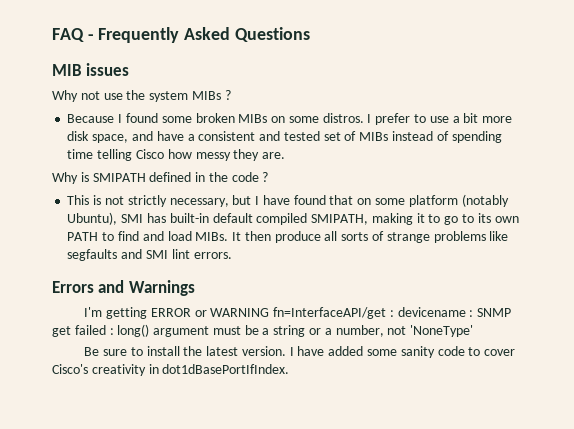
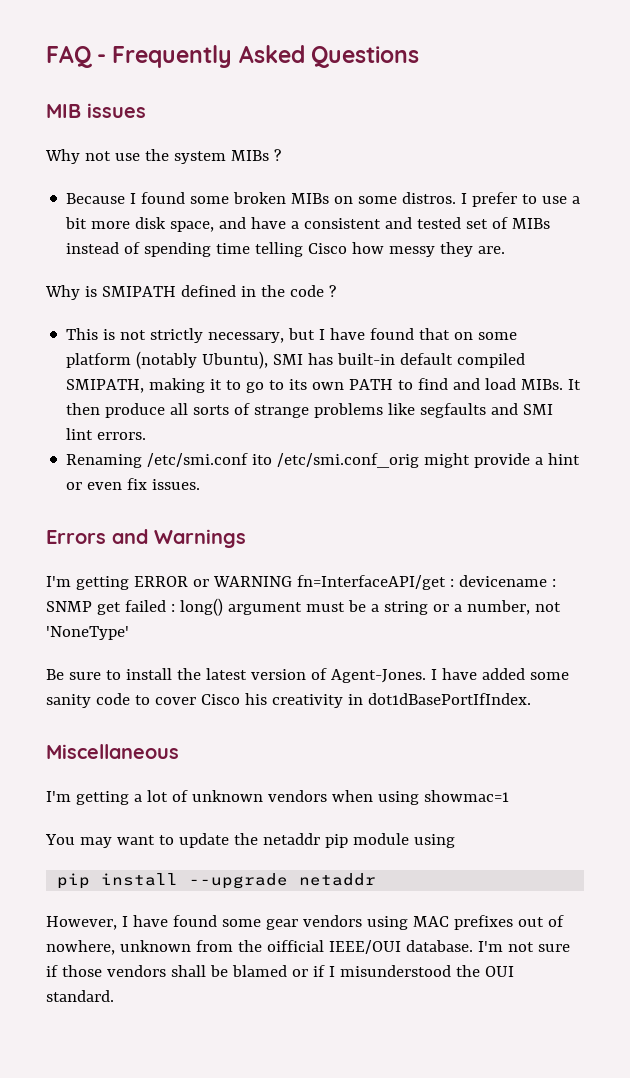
(232, 255) none -> [66,453,581,468] [66,478,201,490] // Renaming /etc/smi.conf ito /etc/smi.conf_orig might provide a hint or even fix issues.
[241,346,286,356] version. -> [250,668,426,683] version of Agent-Jones.
[52,364,88,374] Cisco's -> [200,693,267,705] Cisco his
(290, 369) none -> [46,744,179,759] [46,790,509,805] [45,833,455,848] [57,873,377,889] [46,915,564,930] [46,940,570,955] [46,965,514,977] [46,990,114,1002] // Miscellaneous // I'm getting a lot of unknown vendors when using showmac=1 // You may want to update the netaddr pip module using // pip install --upgrade netaddr // However, I have found some gear vendors using MAC prefixes out of nowhere, unknown from the oifficial IEEE/OUI database. I'm not sure if those vendors shall be blamed or if I misunderstood the OUI standard.

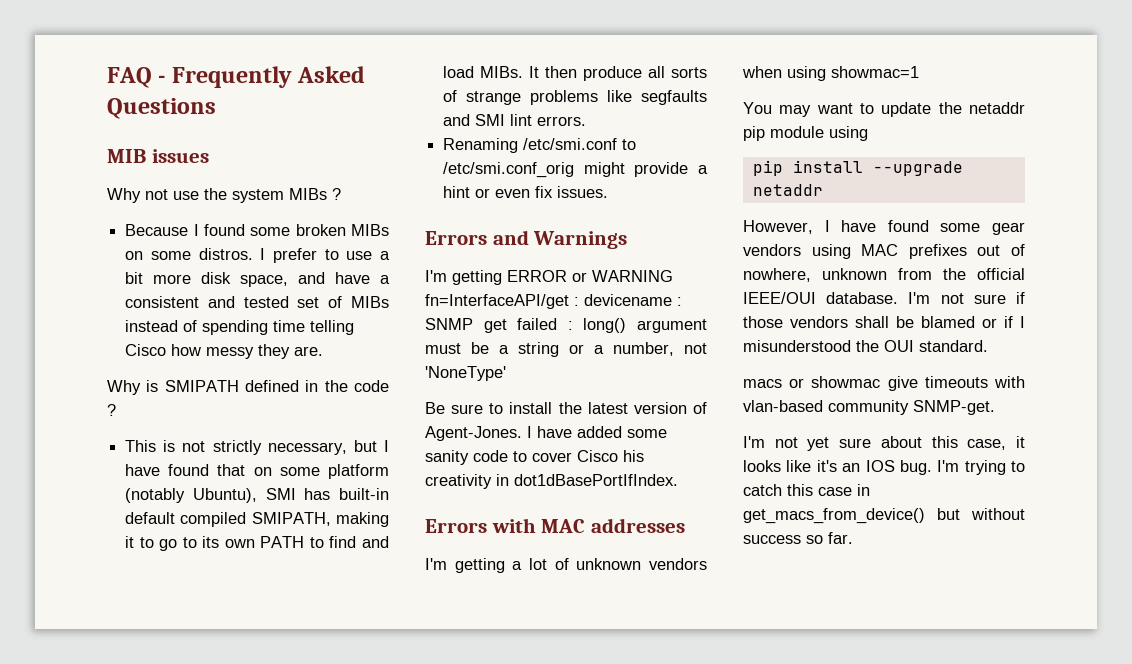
[252,454,273,465] ito -> [622,139,637,150] to
[46,744,179,759] Miscellaneous -> [425,518,686,533] Errors with MAC addresses
[266,940,324,952] oifficial -> [977,268,1025,280] official
(114, 996) none -> [743,376,1025,391] [743,400,995,415] [743,436,1025,451] [743,460,1025,475] [743,484,870,496] [743,508,1025,524] [743,532,853,544] // macs or showmac give timeouts with vlan-based community SNMP-get. // I'm not yet sure about this case, it looks like it's an IOS bug. I'm trying to catch this case in get_macs_from_device() but without success so far.

